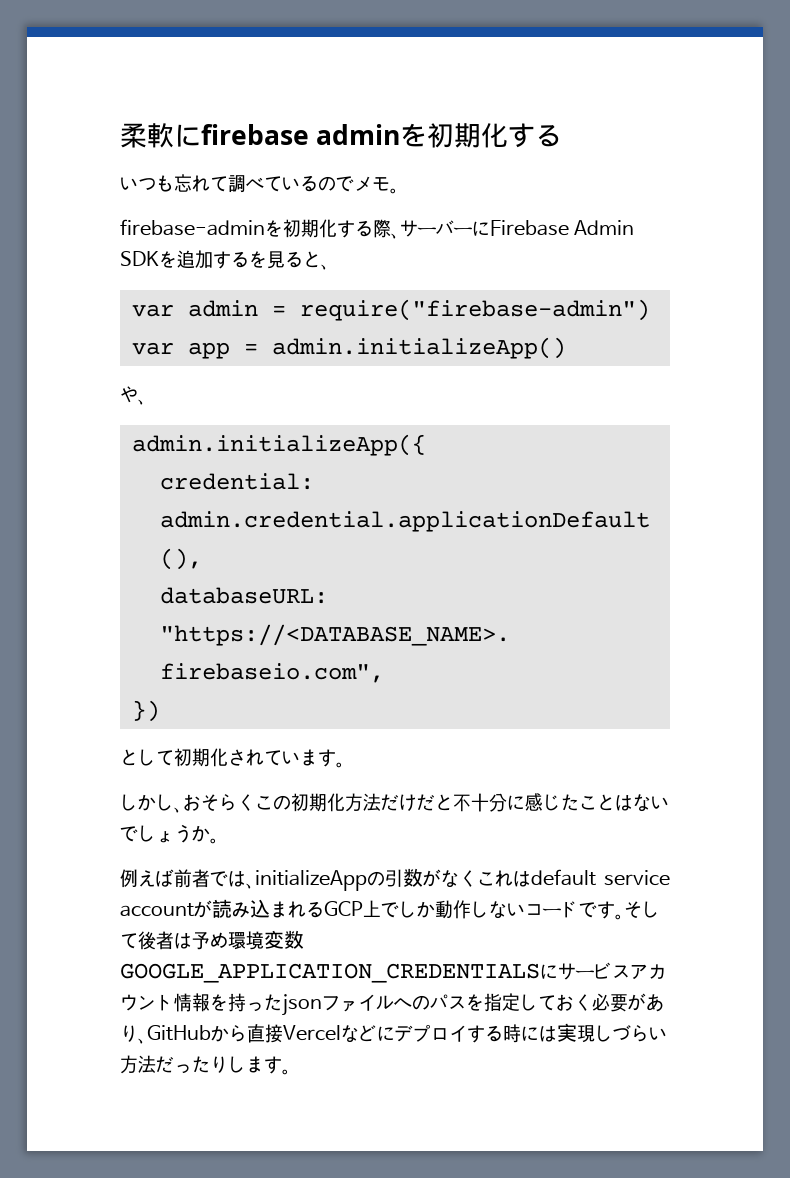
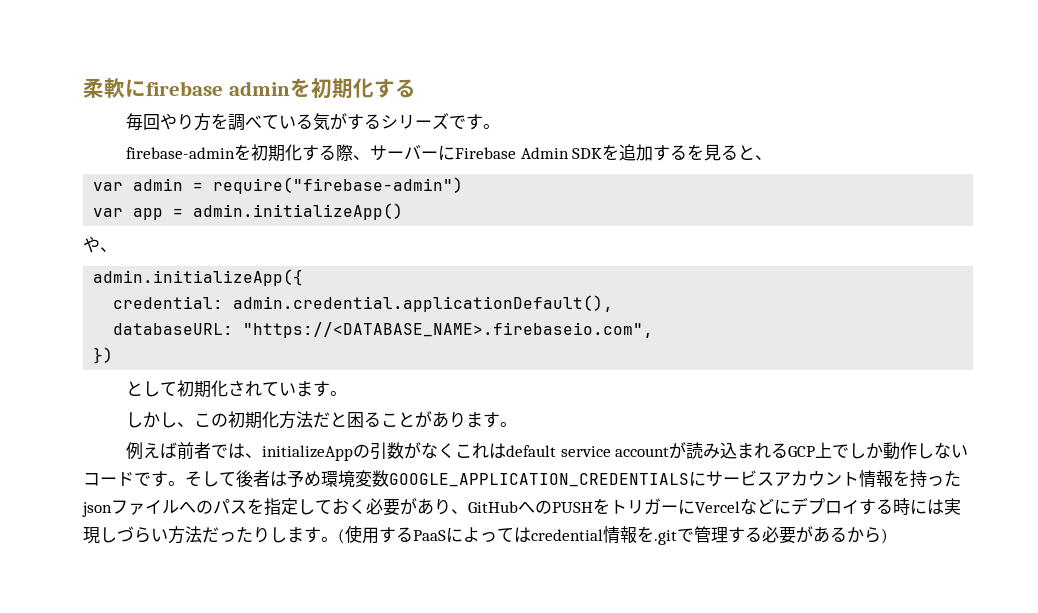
[120,174,390,193] いつも忘れて調べているのでメモ -> [126,113,484,131] 毎回やり方を調べている気がするシリーズです
[183,794,255,811] おそらく -> (195, 424) none
[399,793,669,812] [120,824,210,843] けだと不十分に感じたことはないでしょうか -> [330,411,501,428] と困ることがあります
[211,1023,283,1043] から直接 -> [518,498,695,515] へのPUSHをトリガーに
(291, 1072) none -> [338,525,888,545] (使用するPaaSによってはcredential情報を.gitで管理する必要があるから)

